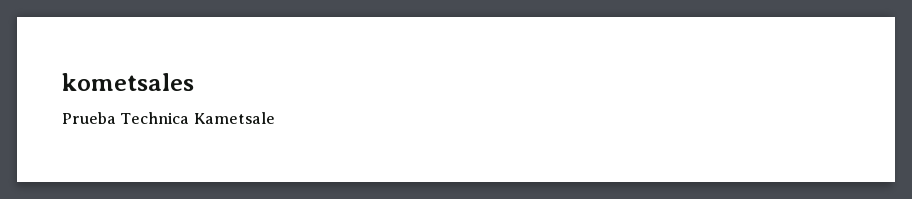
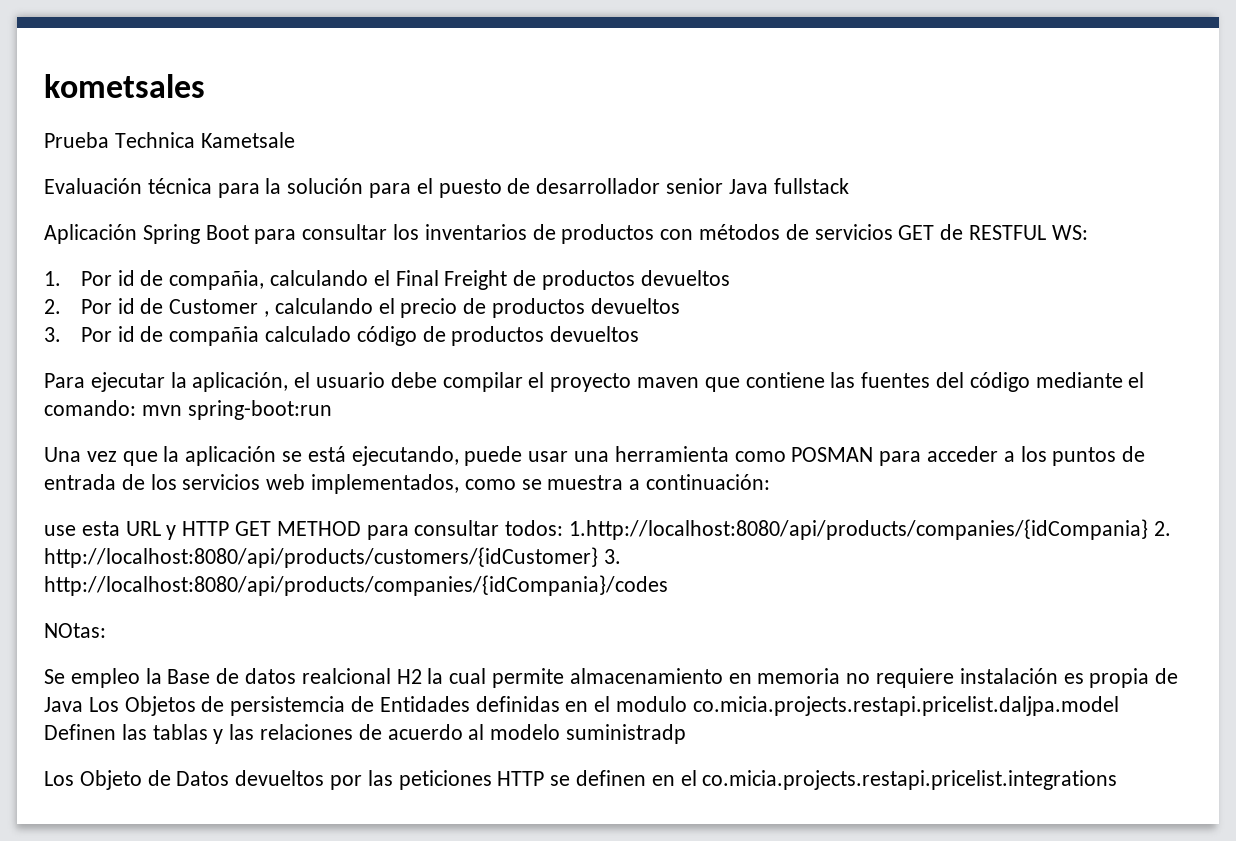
(275, 118) none -> [44,178,849,198] [44,224,1088,244] [44,270,730,290] [44,298,680,318] [44,326,640,346] [44,372,1145,392] [44,400,332,420] [44,446,1146,466] [44,474,771,494] [44,519,1171,540] [44,547,621,568] [44,575,668,596] [44,623,106,638] [44,668,1179,688] [44,696,1119,716] [44,724,687,744] [44,770,1118,790] // Evaluación técnica para la solución para el puesto de desarrollador senior Java fullstack // Aplicación Spring Boot para consultar los inventarios de productos con métodos de servicios GET de RESTFUL WS: // 1. Por id de compañia, calculando el Final Freight de productos devueltos // 2. Por id de Customer , calculando el precio de productos devueltos // 3. Por id de compañia calculado código de productos devueltos // Para ejecutar la aplicación, el usuario debe compilar el proyecto maven que contiene las fuentes del código mediante el comando: mvn spring-boot:run // Una vez que la aplicación se está ejecutando, puede usar una herramienta como POSMAN para acceder a los puntos de entrada de los servicios web implementados, como se muestra a continuación: // use esta URL y HTTP GET METHOD para consultar todos: 1.http://localhost:8080/api/products/companies/{idCompania} 2. http://localhost:8080/api/products/customers/{idCustomer} 3. http://localhost:8080/api/products/companies/{idCompania}/codes // NOtas: // Se empleo la Base de datos realcional H2 la cual permite almacenamiento en memoria no requiere instalación es propia de Java Los Objetos de persistemcia de Entidades definidas en el modulo co.micia.projects.restapi.pricelist.daljpa.model Definen las tablas y las relaciones de acuerdo al modelo suministradp // Los Objeto de Datos devueltos por las peticiones HTTP se definen en el co.micia.projects.restapi.pricelist.integrations

